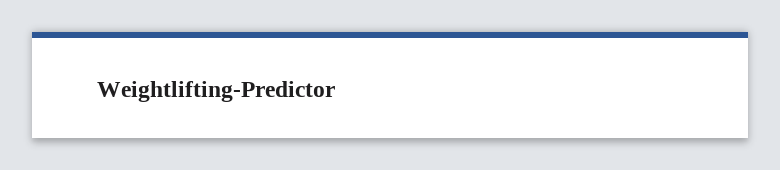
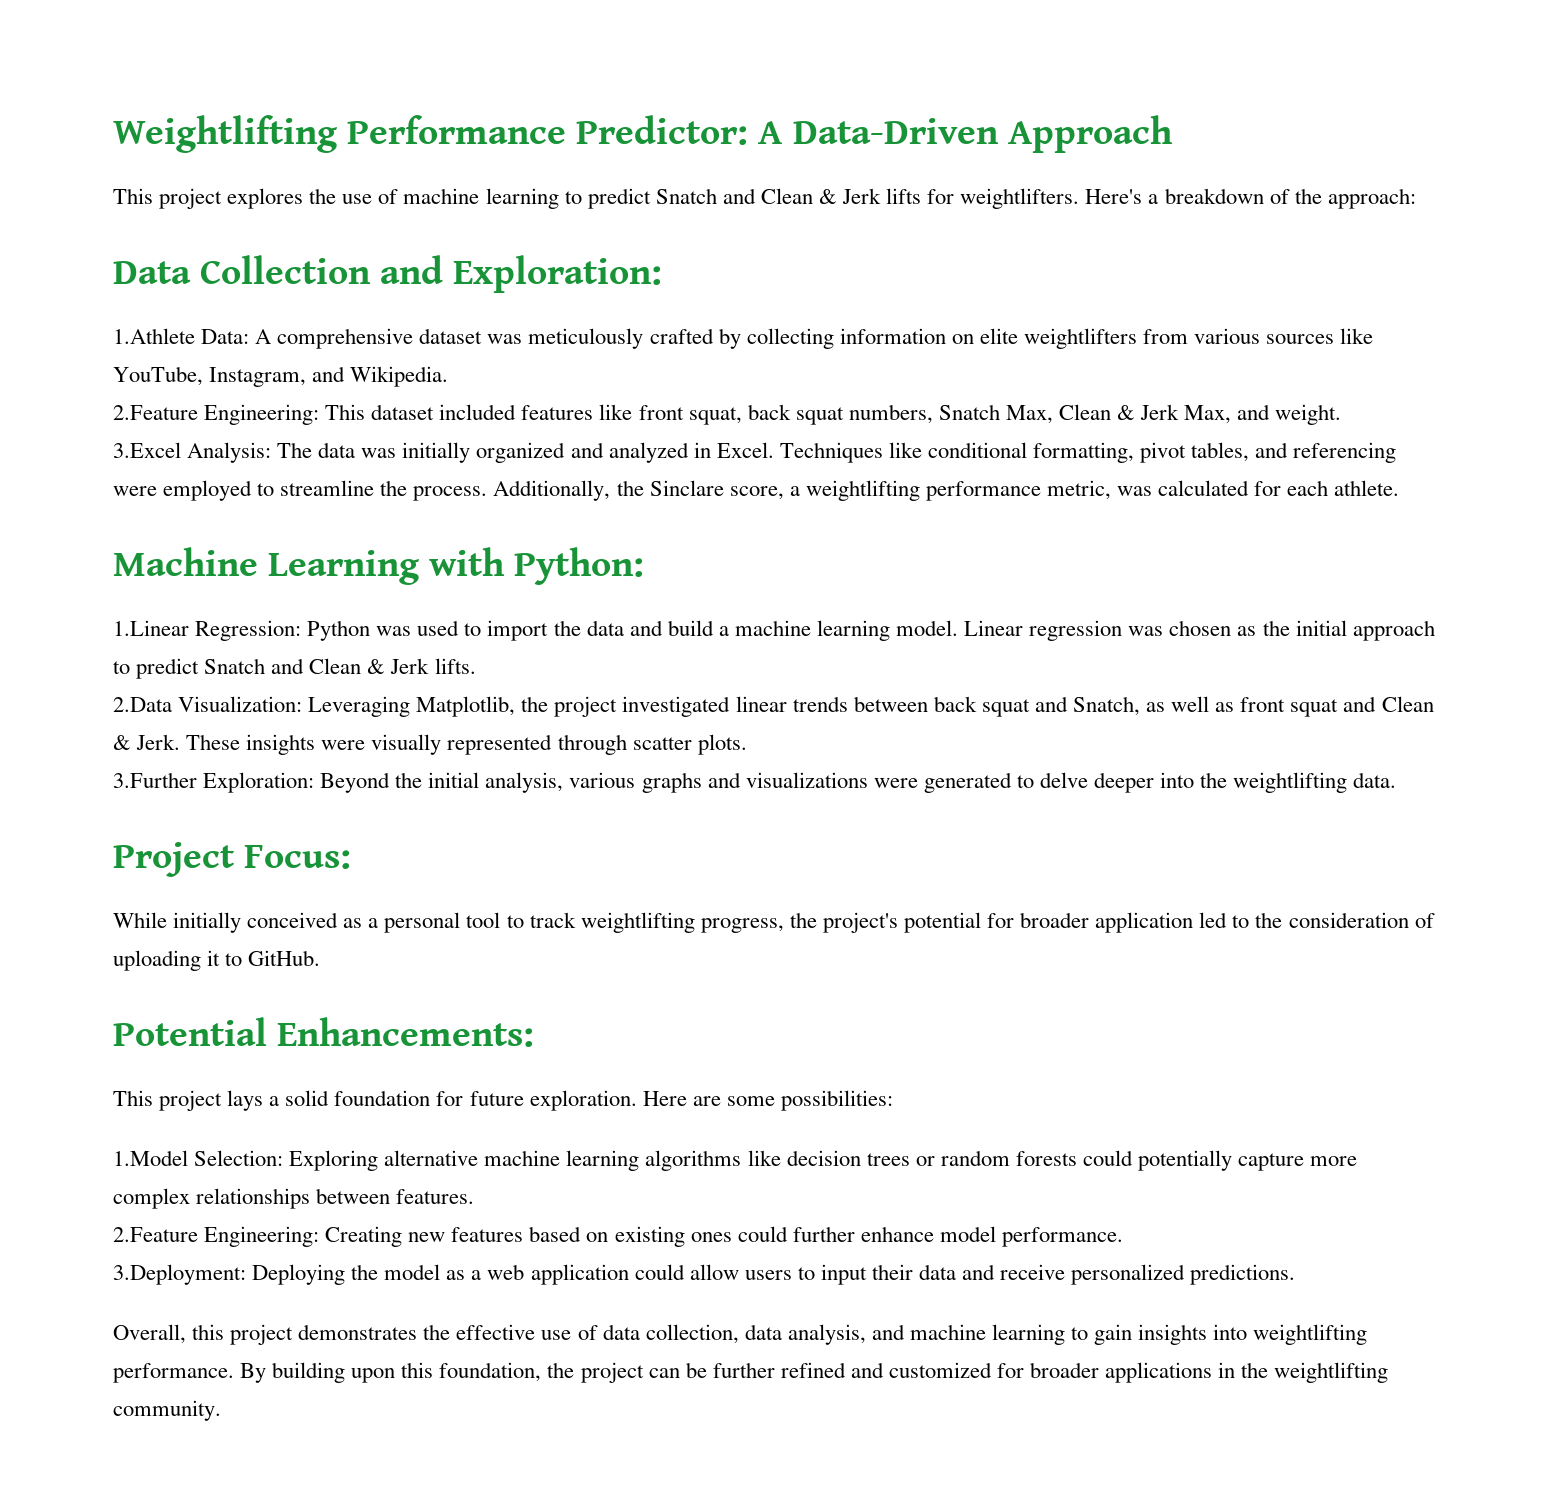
[97,81,335,102] Weightlifting-Predictor -> [113,115,1173,153] [113,188,1416,209] [113,255,663,293] [113,328,1374,349] [113,366,449,387] [113,404,1342,425] [113,442,1397,463] [113,480,1400,501] [113,547,645,585] [113,620,1435,641] [113,658,476,679] [113,696,1434,717] [113,734,747,755] [113,772,1397,793] [113,842,352,877] [113,912,1435,933] [113,950,321,971] [113,1017,535,1047] [113,1090,893,1111] [113,1150,1358,1171] [113,1188,475,1209] [113,1226,1123,1247] [113,1264,1296,1285] [113,1324,1368,1345] [113,1362,1389,1383] [113,1400,221,1421] Weightlifting Performance Predictor: A Data-Driven Approach // This project explores the use of machine learning to predict Snatch and Clean & Jerk lifts for weightlifters. Here's a breakdown of the approach: // Data Collection and Exploration: // 1.Athlete Data: A comprehensive dataset was meticulously crafted by collecting information on elite weightlifters from various sources like YouTube, Instagram, and Wikipedia. // 2.Feature Engineering: This dataset included features like front squat, back squat numbers, Snatch Max, Clean & Jerk Max, and weight. // 3.Excel Analysis: The data was initially organized and analyzed in Excel. Techniques like conditional formatting, pivot tables, and referencing were employed to streamline the process. Additionally, the Sinclare score, a weightlifting performance metric, was calculated for each athlete. // Machine Learning with Python: // 1.Linear Regression: Python was used to import the data and build a machine learning model. Linear regression was chosen as the initial approach to predict Snatch and Clean & Jerk lifts. // 2.Data Visualization: Leveraging Matplotlib, the project investigated linear trends between back squat and Snatch, as well as front squat and Clean & Jerk. These insights were visually represented through scatter plots. // 3.Further Exploration: Beyond the initial analysis, various graphs and visualizations were generated to delve deeper into the weightlifting data. // Project Focus: // While initially conceived as a personal tool to track weightlifting progress, the project's potential for broader application led to the consideration of uploading it to GitHub. // Potential Enhancements: // This project lays a solid foundation for future exploration. Here are some possibilities: // 1.Model Selection: Exploring alternative machine learning algorithms like decision trees or random forests could potentially capture more complex relationships between features. // 2.Feature Engineering: Creating new features based on existing ones could further enhance model performance. // 3.Deployment: Deploying the model as a web application could allow users to input their data and receive personalized predictions. // Overall, this project demonstrates the effective use of data collection, data analysis, and machine learning to gain insights into weightlifting performance. By building upon this foundation, the project can be further refined and customized for broader applications in the weightlifting community.

